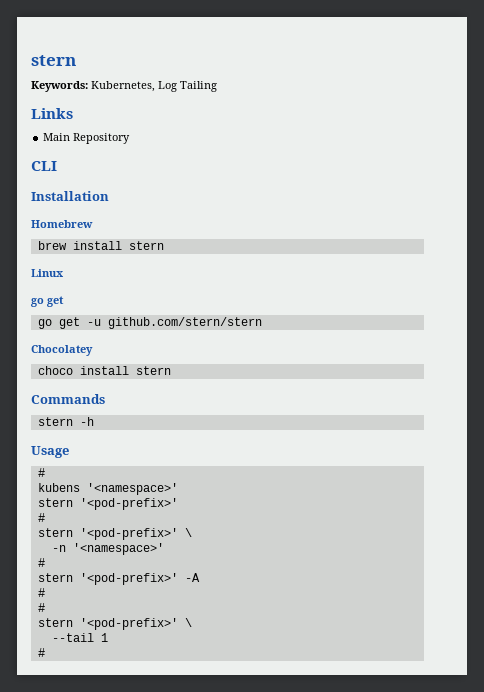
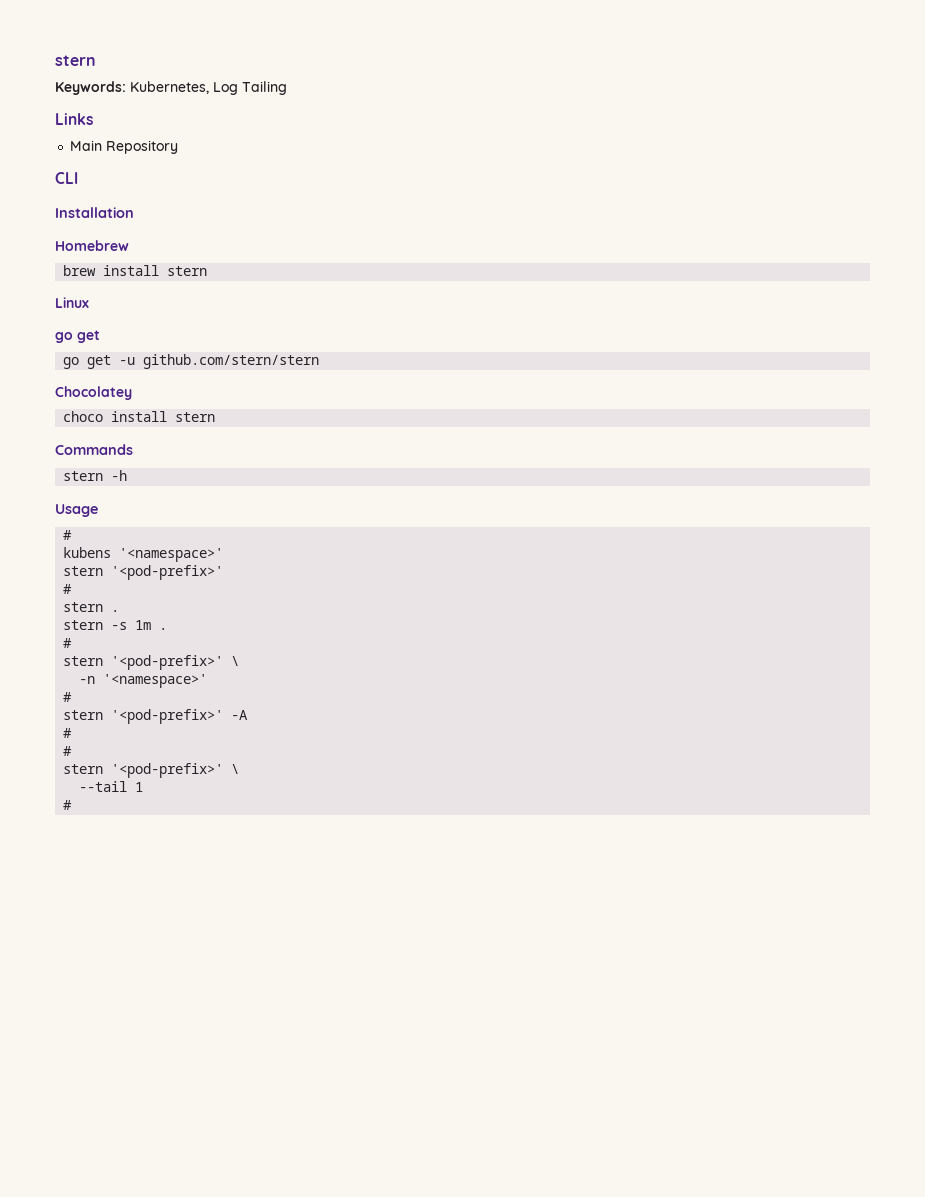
(45, 517) none -> [63,602,120,612] [63,620,168,630] [63,638,73,648] // stern . // stern -s 1m . // #

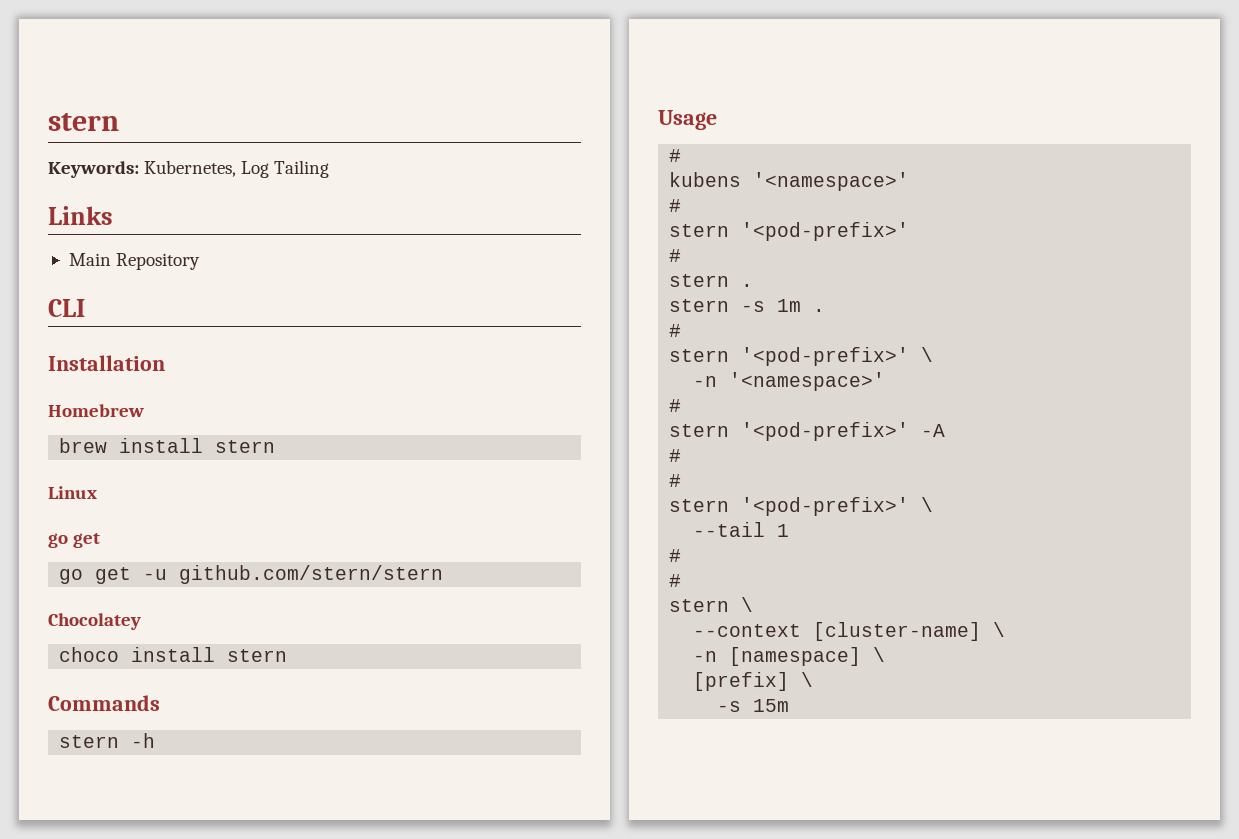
(224, 555) none -> [669,199,682,212] // #
(73, 805) none -> [669,574,682,587] [669,597,754,612] [693,622,1006,641] [693,647,886,666] [693,672,814,691] [717,699,790,712] // # // stern \ // --context [cluster-name] \ // -n [namespace] \ // [prefix] \ // -s 15m

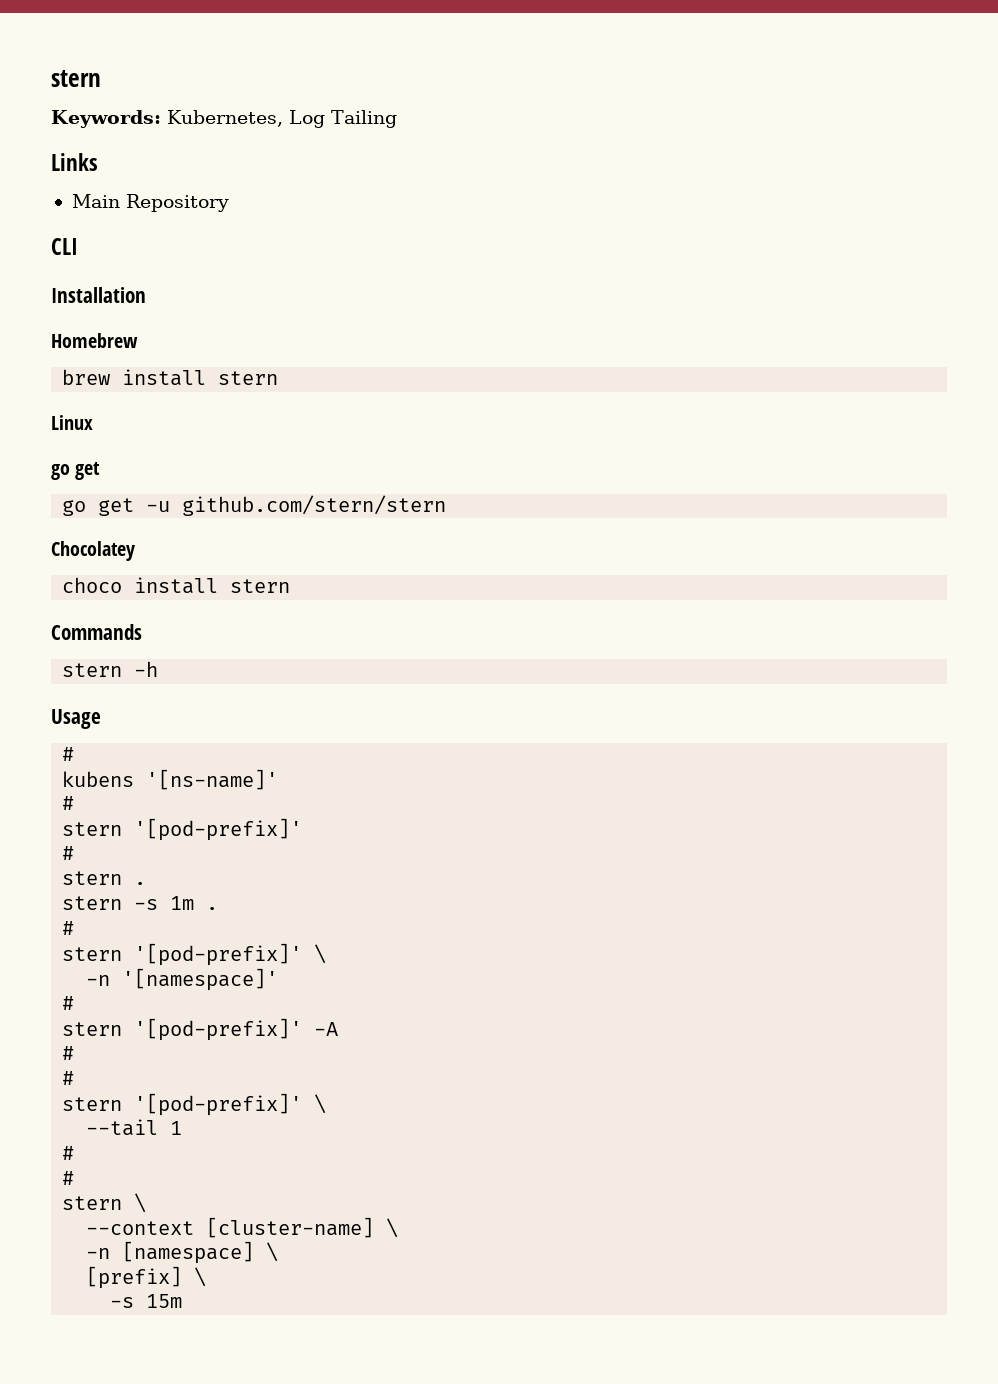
[753,172,910,191] [669,199,682,212] [669,222,910,241] '<namespace>' // # // stern '<pod-prefix>' -> [146,769,279,790] [62,796,75,810] [62,818,303,841] '[ns-name]' // # // stern '[pod-prefix]'
[741,347,934,366] [693,372,886,391] [669,399,682,412] [669,422,910,441] '<pod-prefix>' \ // -n '<namespace>' // # // stern '<pod-prefix>' -> [134,943,327,966] [86,968,279,991] [62,996,75,1010] [62,1018,303,1041] '[pod-prefix]' \ // -n '[namespace]' // # // stern '[pod-prefix]'
[741,497,910,516] '<pod-prefix>' -> [134,1093,303,1116] '[pod-prefix]'

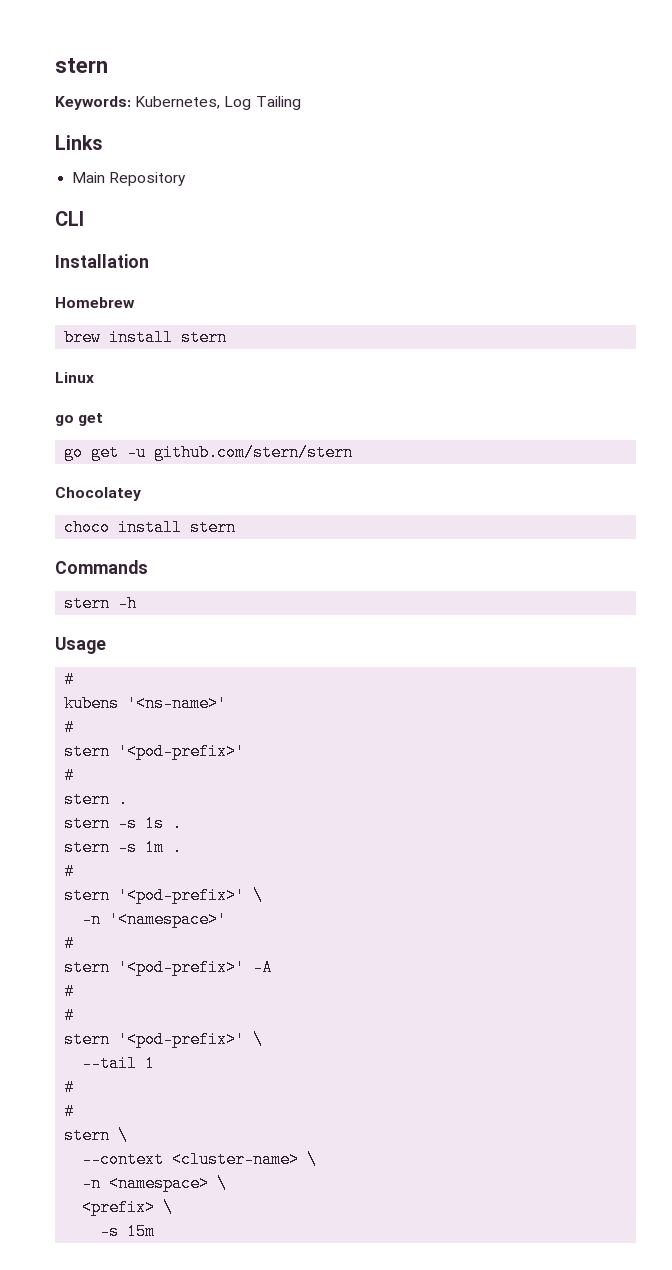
[146,769,279,790] [62,796,75,810] [62,818,303,841] '[ns-name]' // # // stern '[pod-prefix]' -> [127,695,228,712] [64,719,75,736] [64,743,246,760] '<ns-name>' // # // stern '<pod-prefix>'
(147, 883) none -> [64,815,183,832] // stern -s 1s .
[134,943,327,966] [86,968,279,991] [62,996,75,1010] [62,1018,303,1041] '[pod-prefix]' \ // -n '[namespace]' // # // stern '[pod-prefix]' -> [118,887,264,904] [82,911,228,928] [64,935,75,952] [64,959,246,976] '<pod-prefix>' \ // -n '<namespace>' // # // stern '<pod-prefix>'
[134,1093,303,1116] '[pod-prefix]' -> [118,1031,246,1048] '<pod-prefix>'
[206,1217,399,1238] [86,1241,279,1264] [86,1266,183,1289] [cluster-name] \ // -n [namespace] \ // [prefix] -> [172,1151,318,1168] [82,1175,228,1192] [82,1199,156,1216] <cluster-name> \ // -n <namespace> \ // <prefix>

